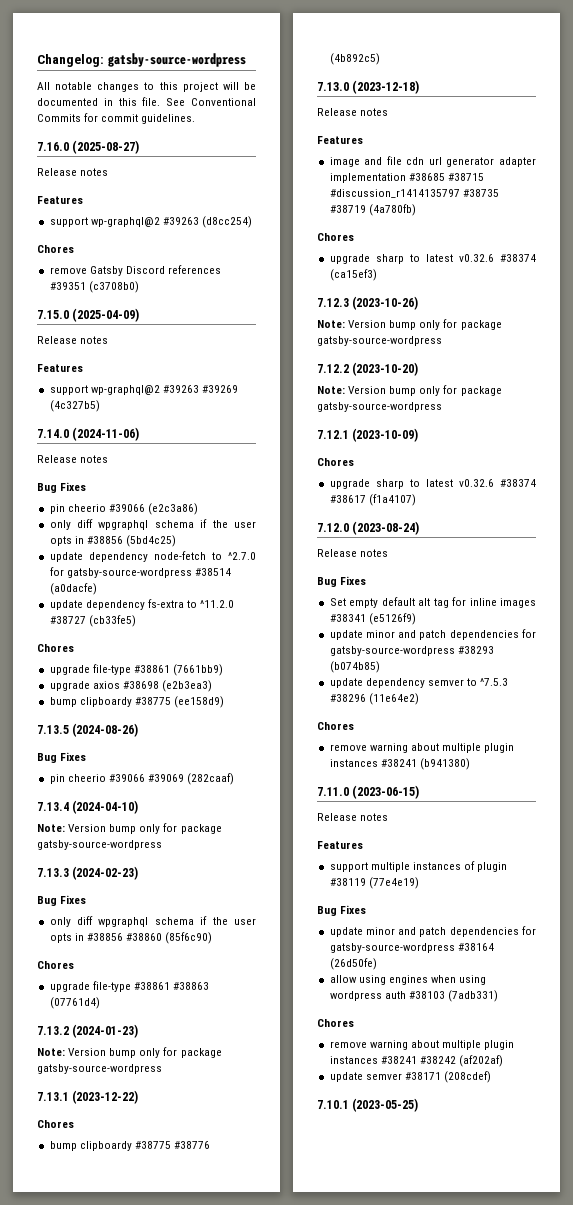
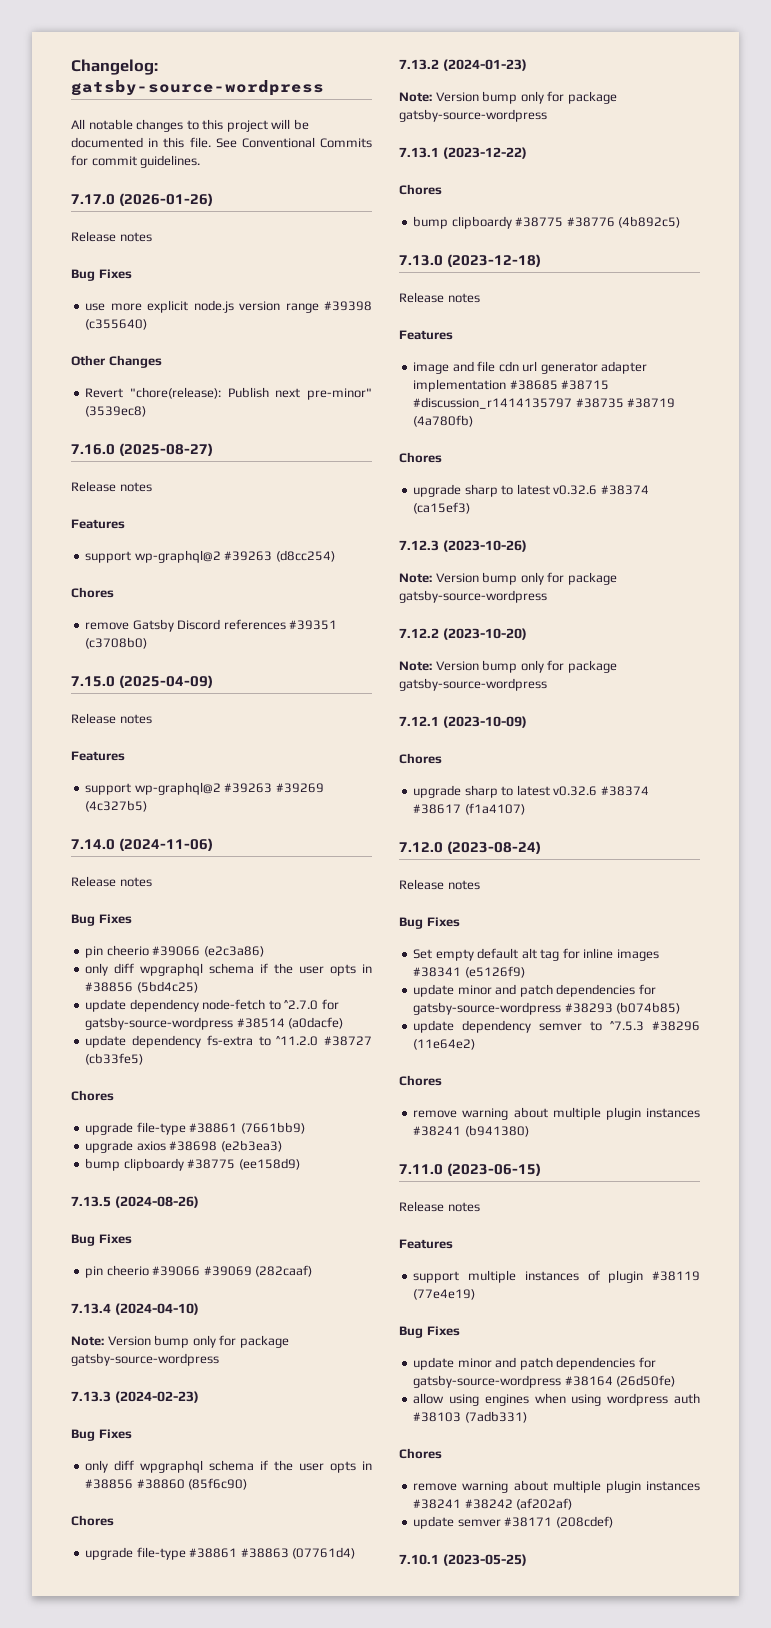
(196, 119) none -> [71,193,214,206] [71,231,152,242] [71,269,132,281] [85,300,372,313] [85,319,148,330] [71,355,162,368] [85,387,372,400] [85,406,147,417] // 7.17.0 (2026-01-26) // Release notes // Bug Fixes // use more explicit node.js version range #39398 (c355640) // Other Changes // Revert "chore(release): Publish next pre-minor" (3539ec8)

